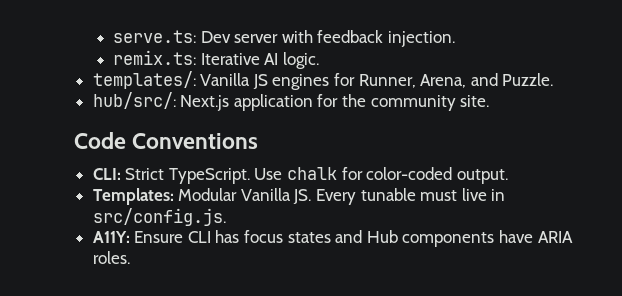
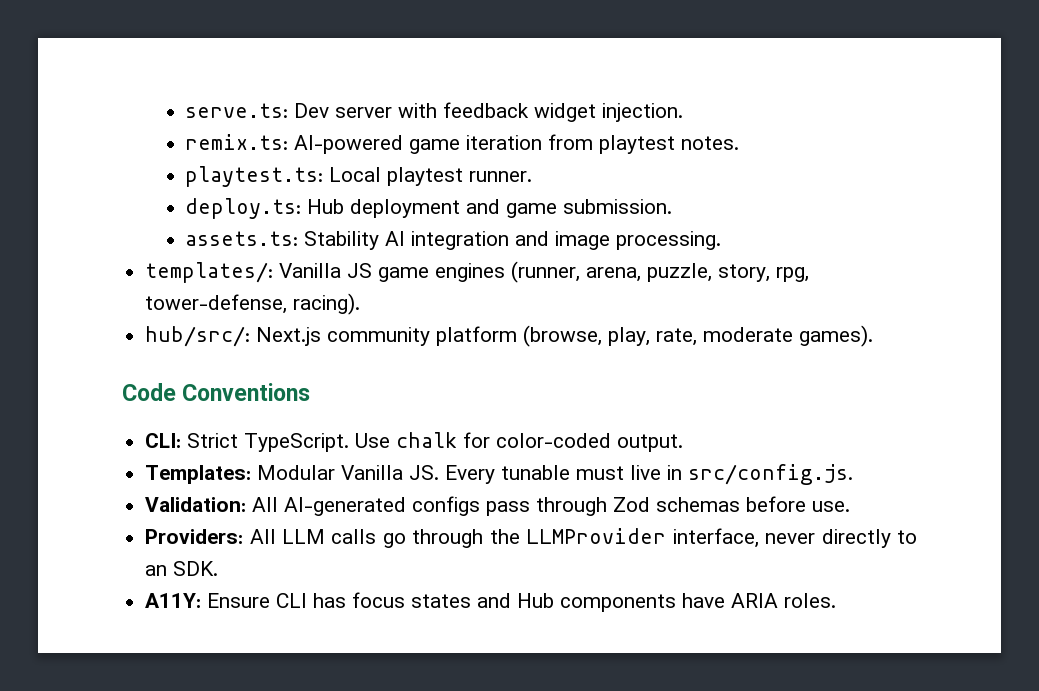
(384, 36) none -> [534,103,597,122] widget
[200,52,319,69] [92,71,554,90] [92,92,490,111] Iterative AI logic. // templates/: Vanilla JS engines for Runner, Arena, and Puzzle. // hub/src/: Next.js application for the community site. -> [294,134,740,154] [185,166,533,187] [185,198,673,219] [185,231,722,250] [145,261,810,283] [145,293,361,315] [145,325,874,347] AI-powered game iteration from playtest notes. // playtest.ts: Local playtest runner. // deploy.ts: Hub deployment and game submission. // assets.ts: Stability AI integration and image processing. // templates/: Vanilla JS game engines (runner, arena, puzzle, story, rpg, tower-defense, racing). // hub/src/: Next.js community platform (browse, play, rate, moderate games).
(226, 217) none -> [145,496,851,516] [145,528,918,548] [145,561,219,576] // Validation: All AI-generated configs pass through Zod schemas before use. // Providers: All LLM calls go through the LLMProvider interface, never directly to an SDK.

